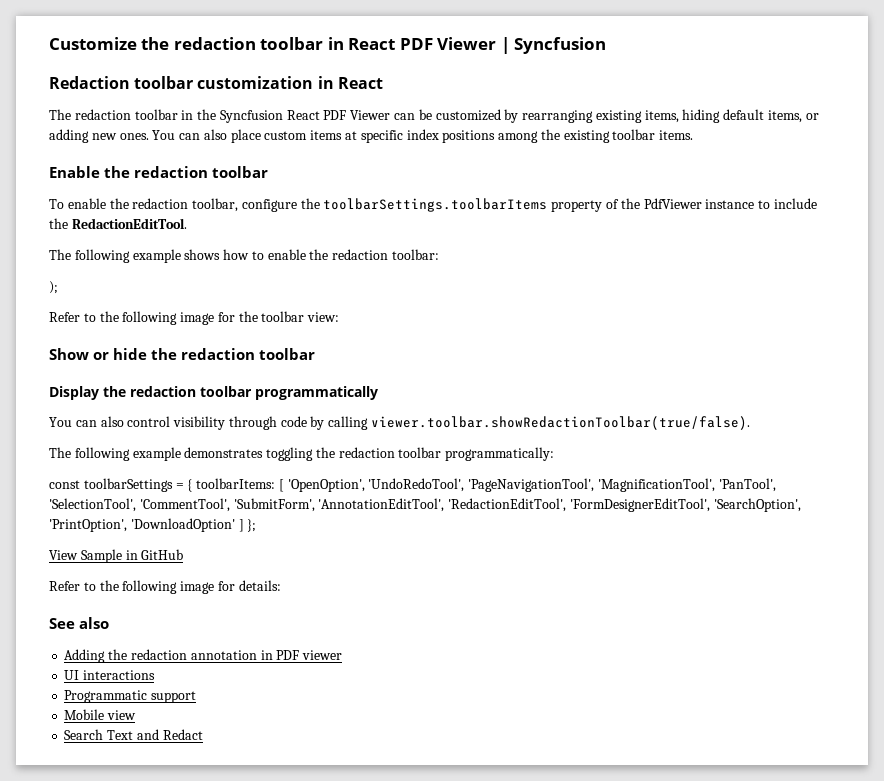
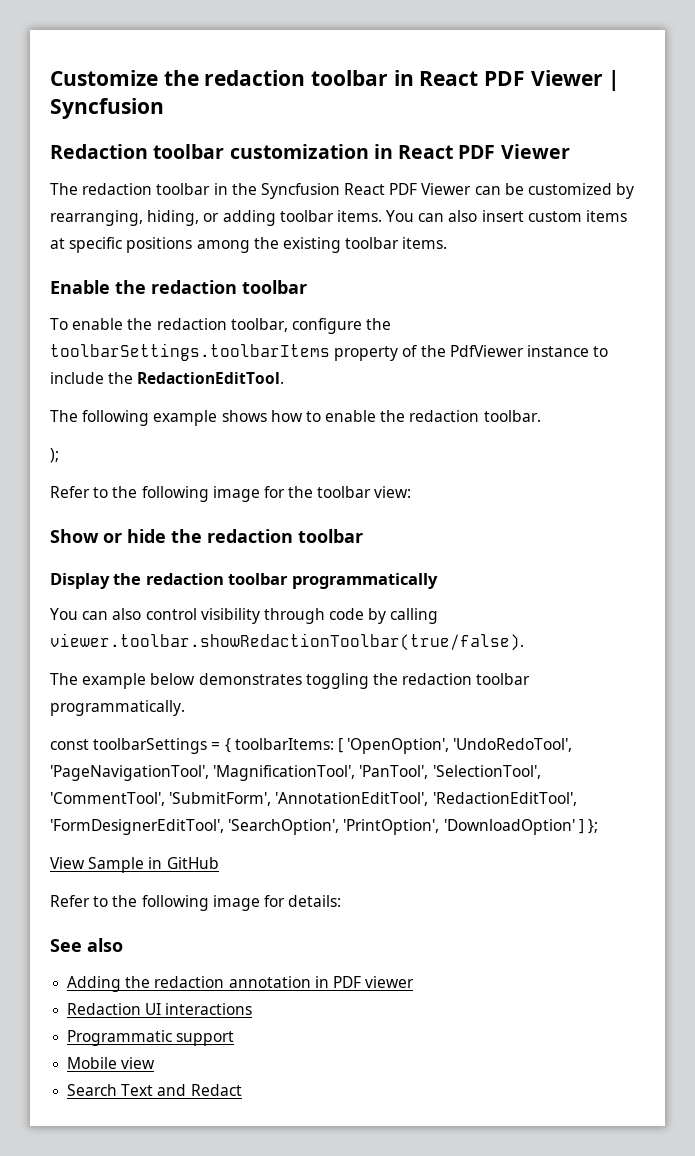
(383, 83) none -> [458,144,570,159] PDF Viewer
[522,109,819,123] [49,129,261,143] rearranging existing items, hiding default items, or adding new ones. You can also place -> [50,210,524,226] rearranging, hiding, or adding toolbar items. You can also insert
[406,129,439,140] index -> (123, 245) none
[392,249,440,260] toolbar: -> [483,410,541,422] toolbar.
[74,447,181,461] following example -> [82,673,196,689] example below
[445,447,555,461] programmatically: -> [50,700,185,716] programmatically.
(343, 655) none -> [67,1003,142,1015] Redaction

